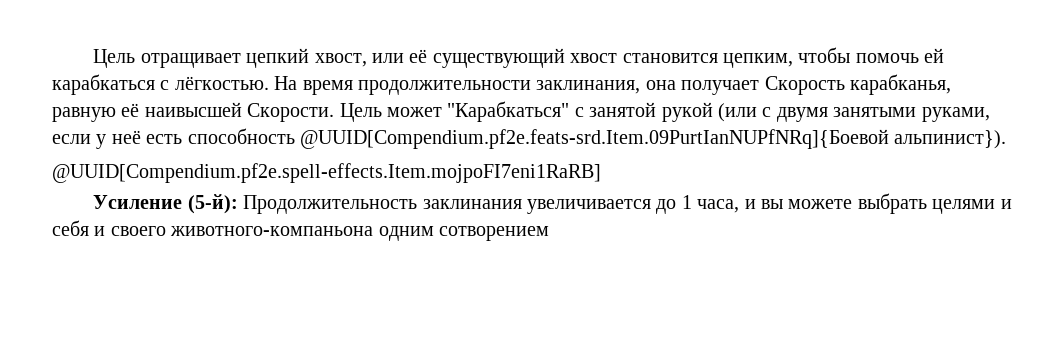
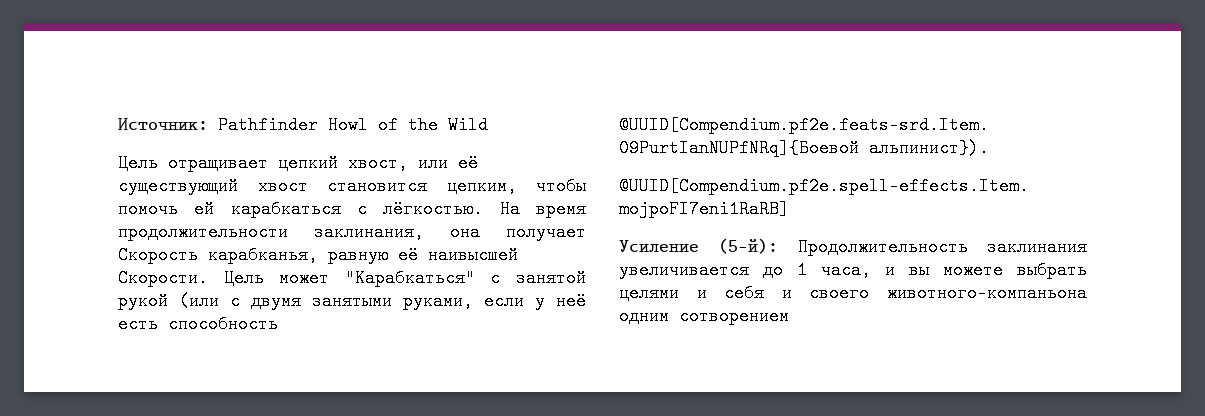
(93, 58) none -> [118,116,488,134] Источник: Pathfinder Howl of the Wild //

